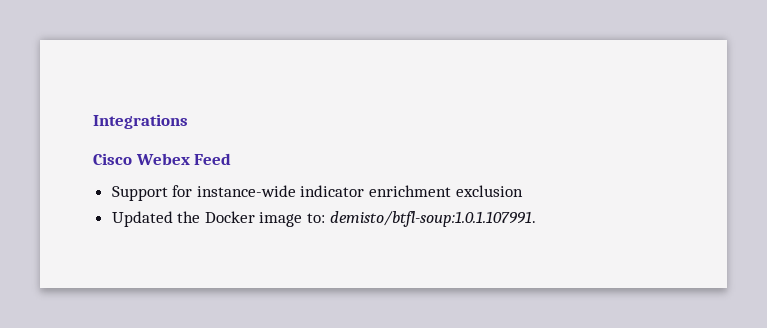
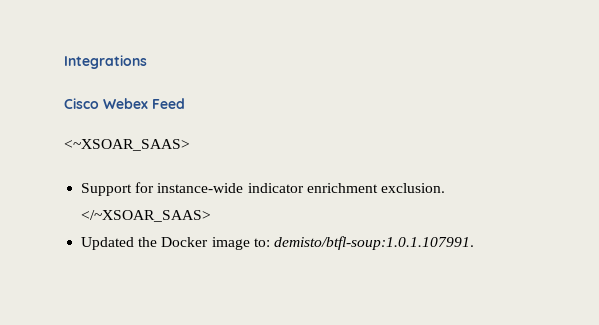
(232, 159) none -> [64,139,190,151] // <~XSOAR_SAAS>
[455,185,523,197] exclusion -> [380,183,445,193] [81,210,212,222] exclusion. </~XSOAR_SAAS>

